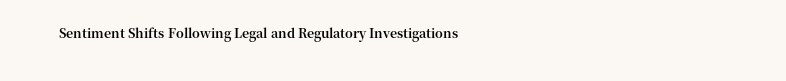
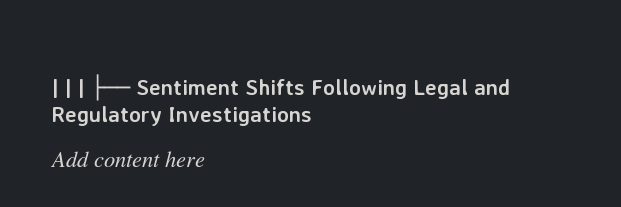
(59, 33) none -> [52,74,131,101] | | | ├──
(459, 35) none -> [50,151,206,167] // Add content here

